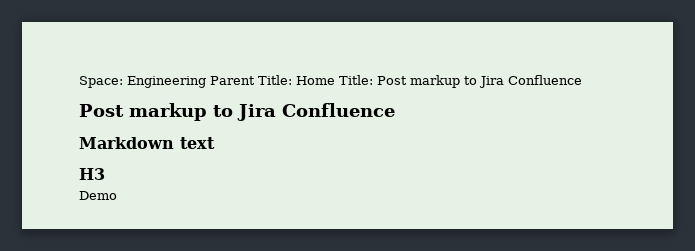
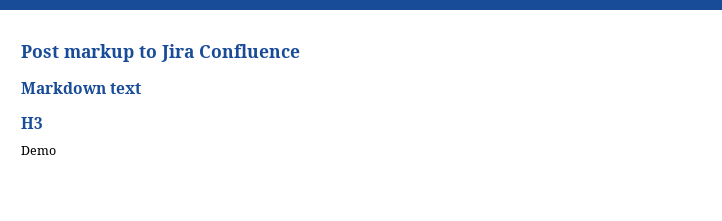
[79,75,582,88] Space: Engineering Parent Title: Home Title: Post markup to Jira Confluence // -> (21, 51) none

